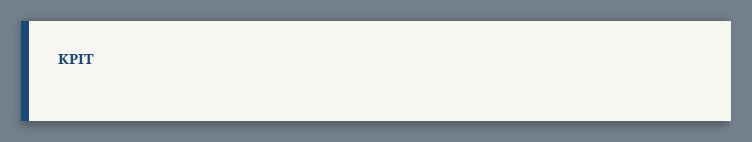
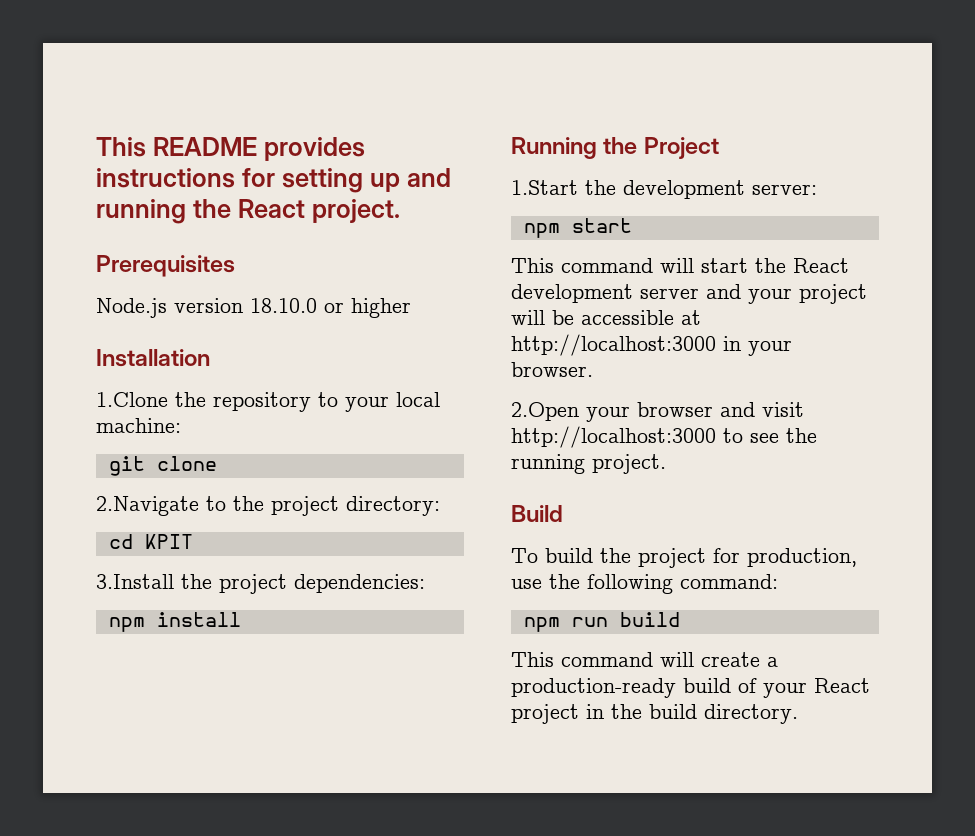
[58,54,94,64] KPIT -> [96,137,365,161] [96,168,451,193] [96,199,400,224] [96,255,235,277] [96,298,411,318] [96,349,210,367] [96,392,440,412] [96,418,181,433] [108,456,217,476] [96,496,440,516] [108,534,193,549] [96,574,425,594] [108,612,241,632] [511,137,719,159] [511,180,817,199] [523,218,632,238] [511,258,849,273] [511,284,867,304] [511,310,701,325] [511,334,792,356] [511,362,593,377] [511,402,804,422] [511,426,817,448] [511,454,666,474] [511,505,563,522] [511,548,857,568] [511,574,778,594] [523,612,680,632] [511,652,778,667] [511,678,870,698] [511,704,798,724] This README provides instructions for setting up and running the React project. // Prerequisites // Node.js version 18.10.0 or higher // Installation // 1.Clone the repository to your local machine: // git clone // 2.Navigate to the project directory: // cd KPIT // 3.Install the project dependencies: // npm install // Running the Project // 1.Start the development server: // npm start // This command will start the React development server and your project will be accessible at http://localhost:3000 in your browser. // 2.Open your browser and visit http://localhost:3000 to see the running project. // Build // To build the project for production, use the following command: // npm run build // This command will create a production-ready build of your React project in the build directory.

